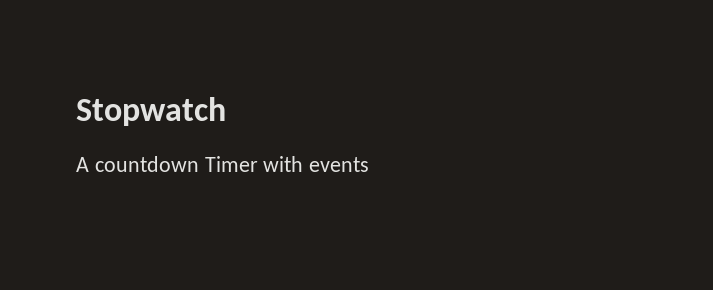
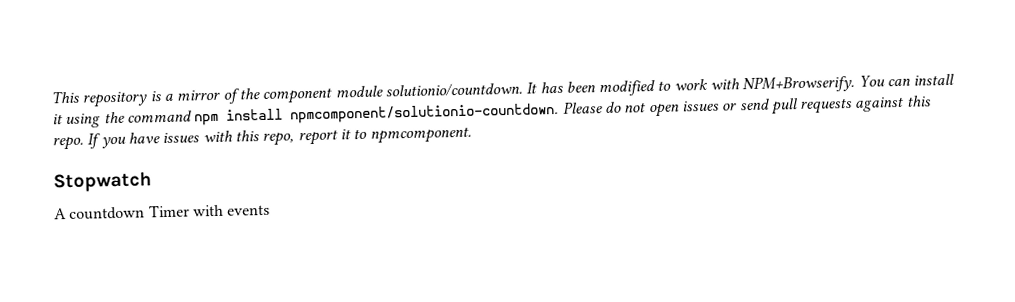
(76, 111) none -> [51,73,955,108] [52,95,932,129] [52,126,472,151] This repository is a mirror of the component module solutionio/countdown. It has been modified to work with NPM+Browserify. You can install it using the command npm install npmcomponent/solutionio-countdown. Please do not open issues or send pull requests against this repo. If you have issues with this repo, report it to npmcomponent. //

